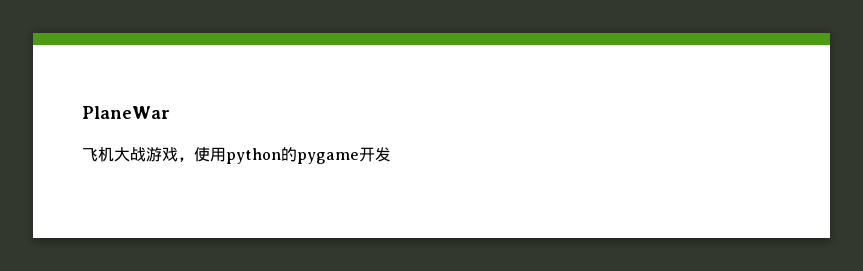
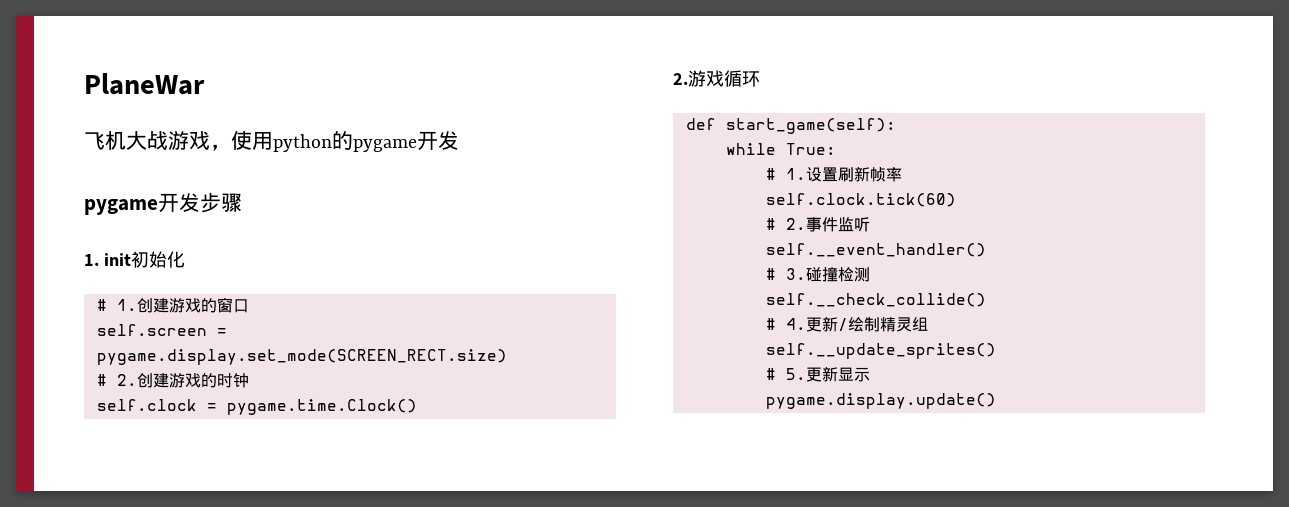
(391, 154) none -> [84,192,242,215] [84,251,185,268] [96,297,249,313] [96,324,227,336] [96,349,507,365] [96,373,249,388] [96,399,417,415] [673,70,760,87] [685,118,896,134] [725,143,836,155] [765,166,902,182] [765,193,956,207] [765,217,870,232] [765,243,986,257] [765,267,870,282] [765,293,986,307] [765,316,928,332] [765,343,996,359] [765,366,870,382] [765,393,996,409] // pygame开发步骤 // 1. init初始化 // # 1.创建游戏的窗口 // self.screen = pygame.display.set_mode(SCREEN_RECT.size) // # 2.创建游戏的时钟 // self.clock = pygame.time.Clock() // 2.游戏循环 // def start_game(self): // while True: // # 1.设置刷新帧率 // self.clock.tick(60) // # 2.事件监听 // self.__event_handler() // # 3.碰撞检测 // self.__check_collide() // # 4.更新/绘制精灵组 // self.__update_sprites() // # 5.更新显示 // pygame.display.update()

